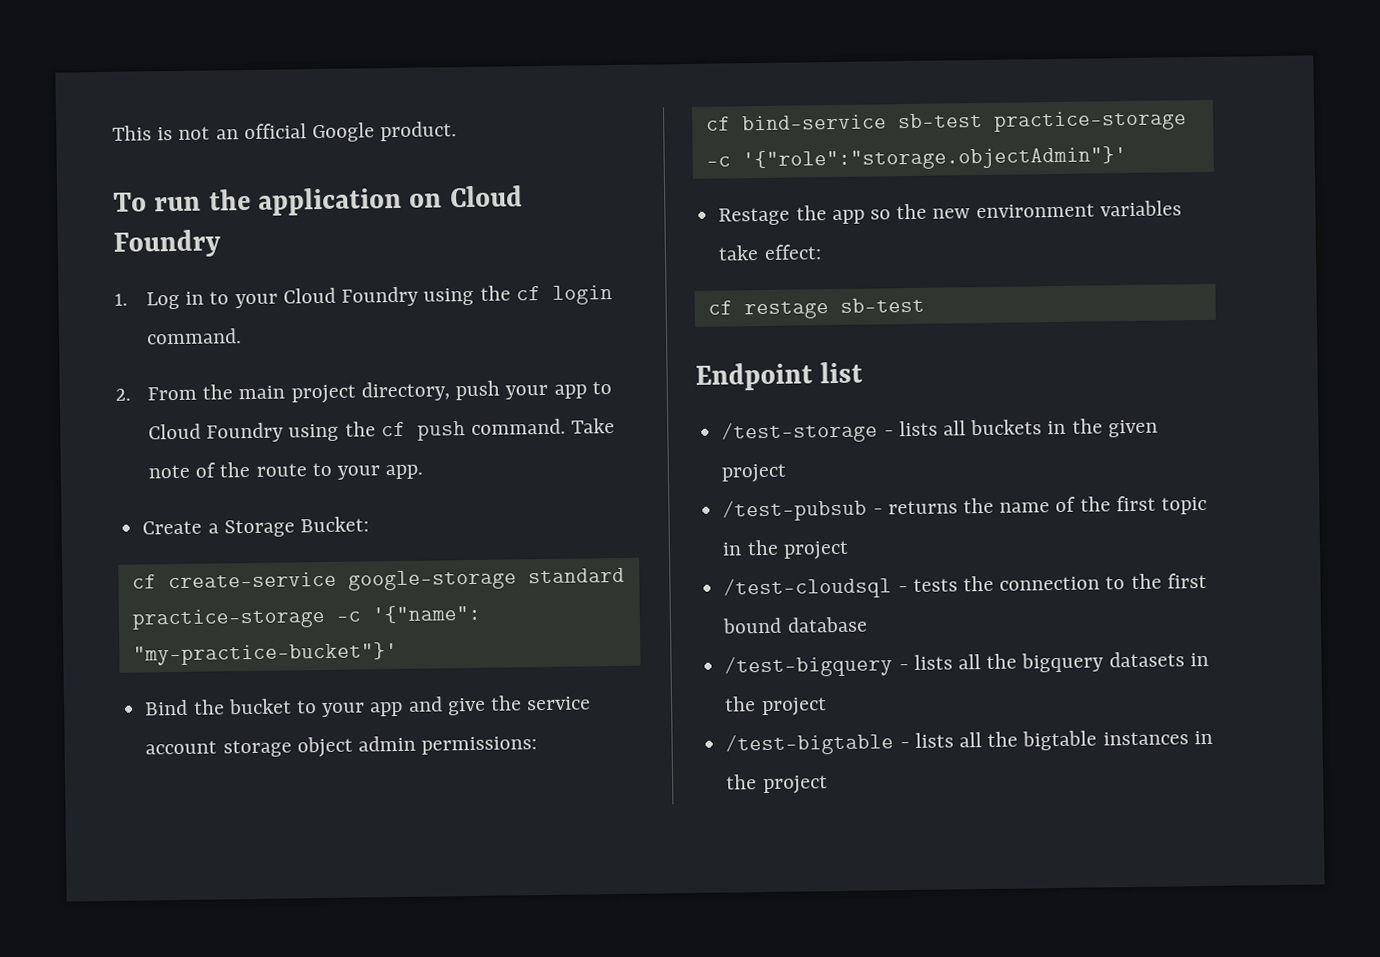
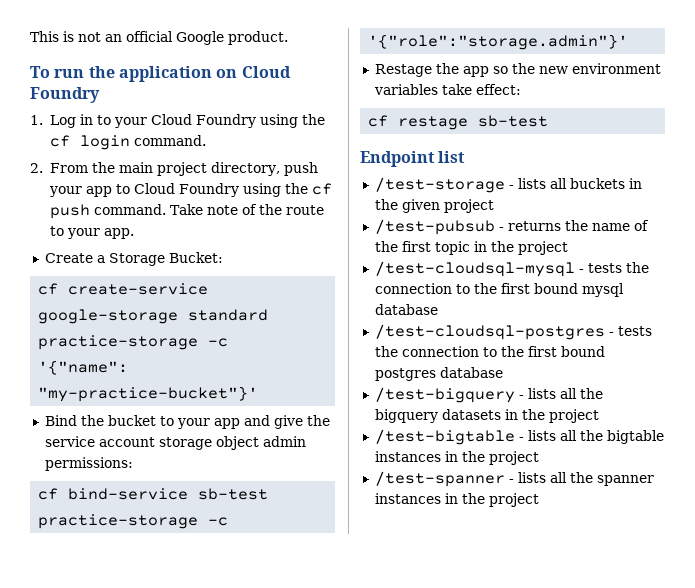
[741,146,1127,172] '{"role":"storage.objectAdmin"}' -> [368,34,629,50] '{"role":"storage.admin"}'
[723,572,1207,600] [722,617,783,634] /test-cloudsql - tests the connection to the first bound -> [374,261,649,277] [374,283,624,297] [374,304,438,315] [374,324,652,340] [374,346,605,357] [374,368,436,381] /test-cloudsql-mysql - tests the connection to the first bound mysql database // /test-cloudsql-postgres - tests the connection to the first bound postgres
(828, 785) none -> [374,471,654,487] [374,493,539,507] // /test-spanner - lists all the spanner instances in the project

